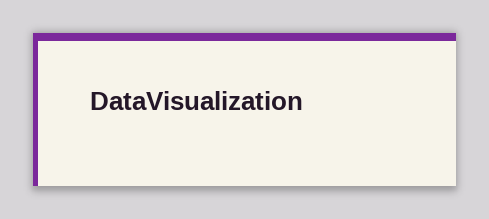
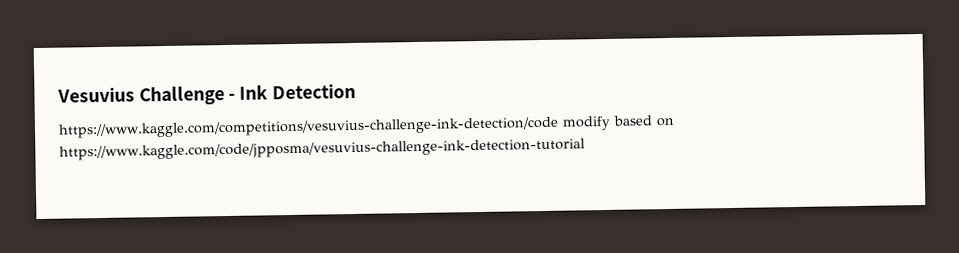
[90,91,303,110] DataVisualization -> [57,83,356,106] [58,115,675,139] [59,138,585,161] Vesuvius Challenge - Ink Detection // https://www.kaggle.com/competitions/vesuvius-challenge-ink-detection/code modify based on https://www.kaggle.com/code/jpposma/vesuvius-challenge-ink-detection-tutorial

